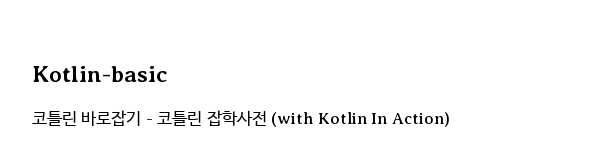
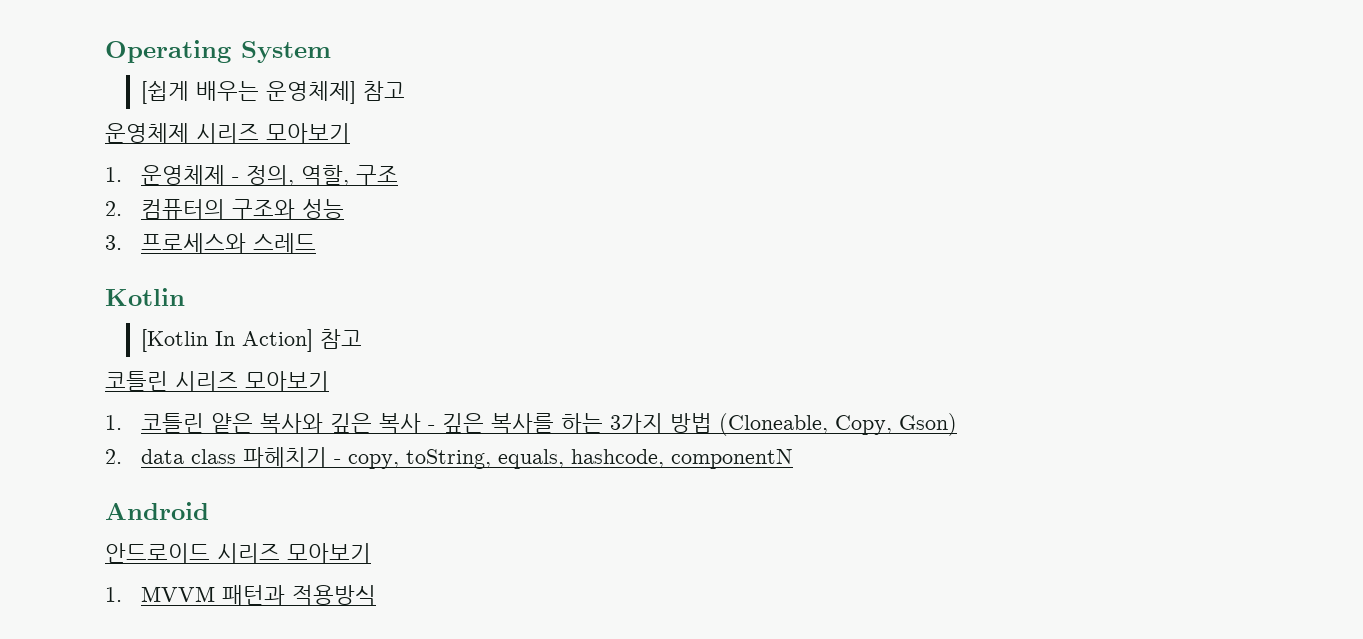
[32,66,167,82] [32,110,450,127] Kotlin-basic // 코틀린 바로잡기 - 코틀린 잡학사전 (with Kotlin In Action) -> [105,40,331,63] [141,81,406,104] [105,123,350,143] [105,165,399,186] [105,199,345,219] [105,233,317,253] [105,288,185,306] [141,329,363,352] [105,371,329,391] [105,413,958,436] [105,447,794,469] [105,502,209,520] [105,543,371,563] [105,585,377,605] Operating System // [쉽게 배우는 운영체제] 참고 // 운영체제 시리즈 모아보기 // 1. 운영체제 - 정의, 역할, 구조 // 2. 컴퓨터의 구조와 성능 // 3. 프로세스와 스레드 // Kotlin // [Kotlin In Action] 참고 // 코틀린 시리즈 모아보기 // 1. 코틀린 얕은 복사와 깊은 복사 - 깊은 복사를 하는 3가지 방법 (Cloneable, Copy, Gson) // 2. data class 파헤치기 - copy, toString, equals, hashcode, componentN // Android // 안드로이드 시리즈 모아보기 // 1. MVVM 패턴과 적용방식

